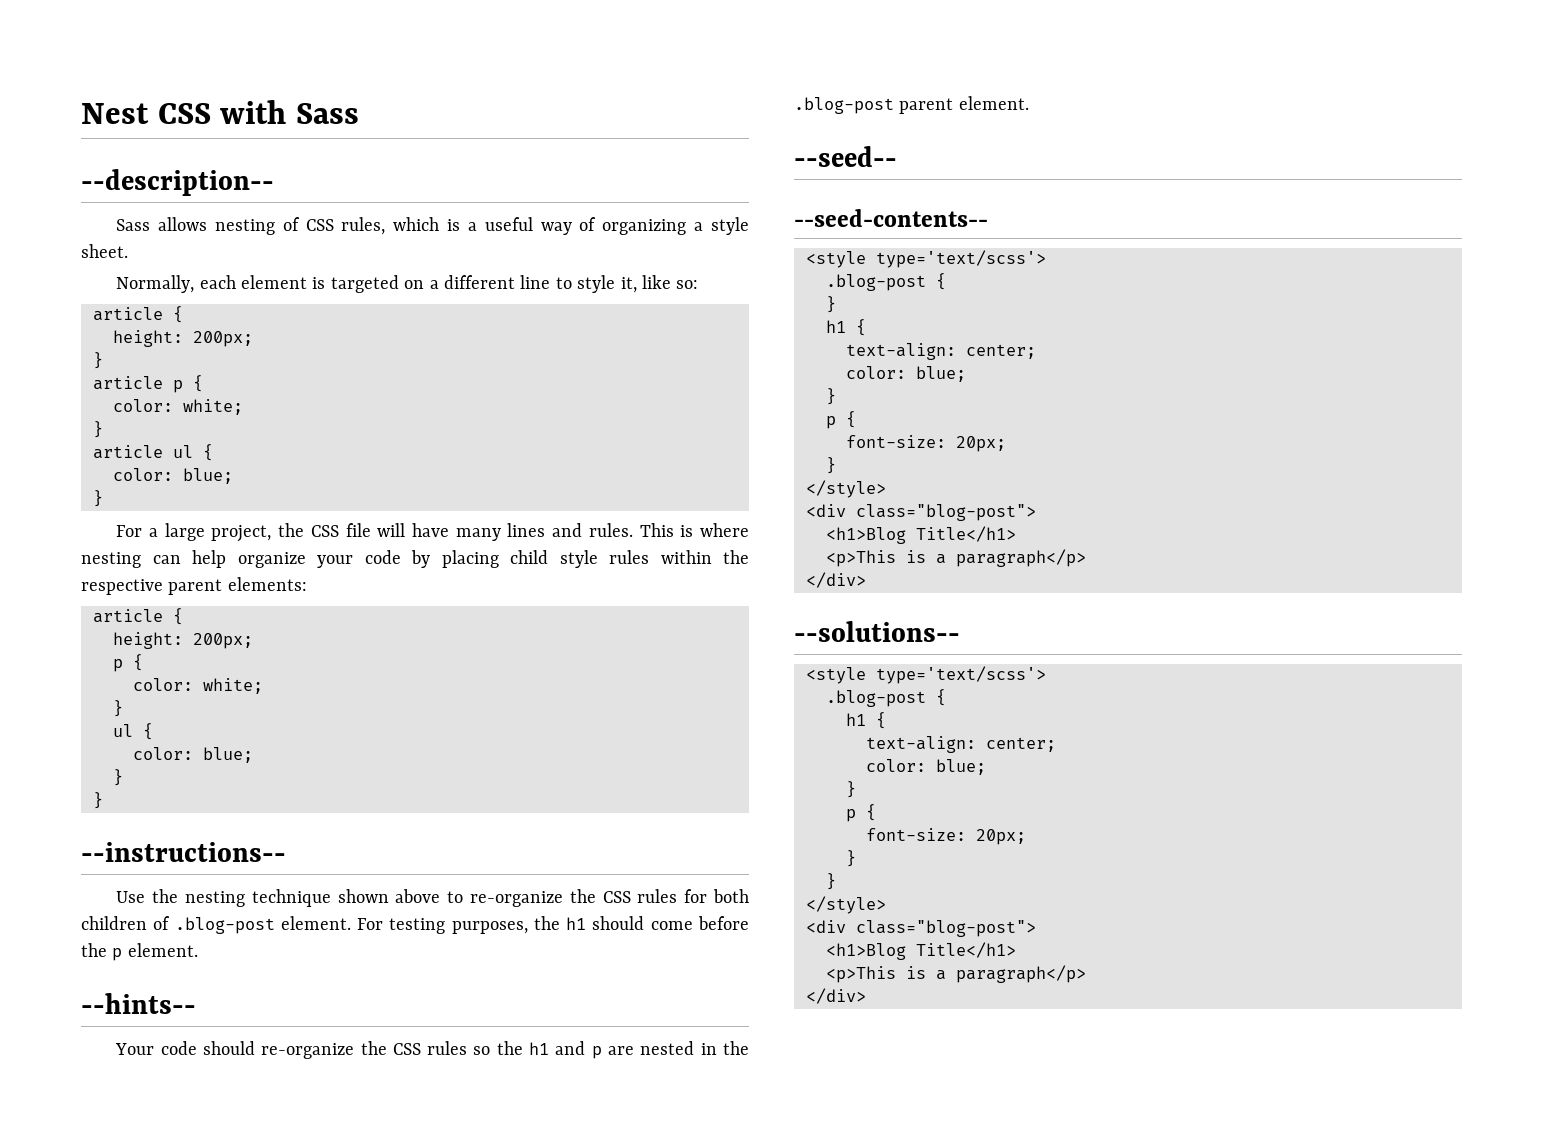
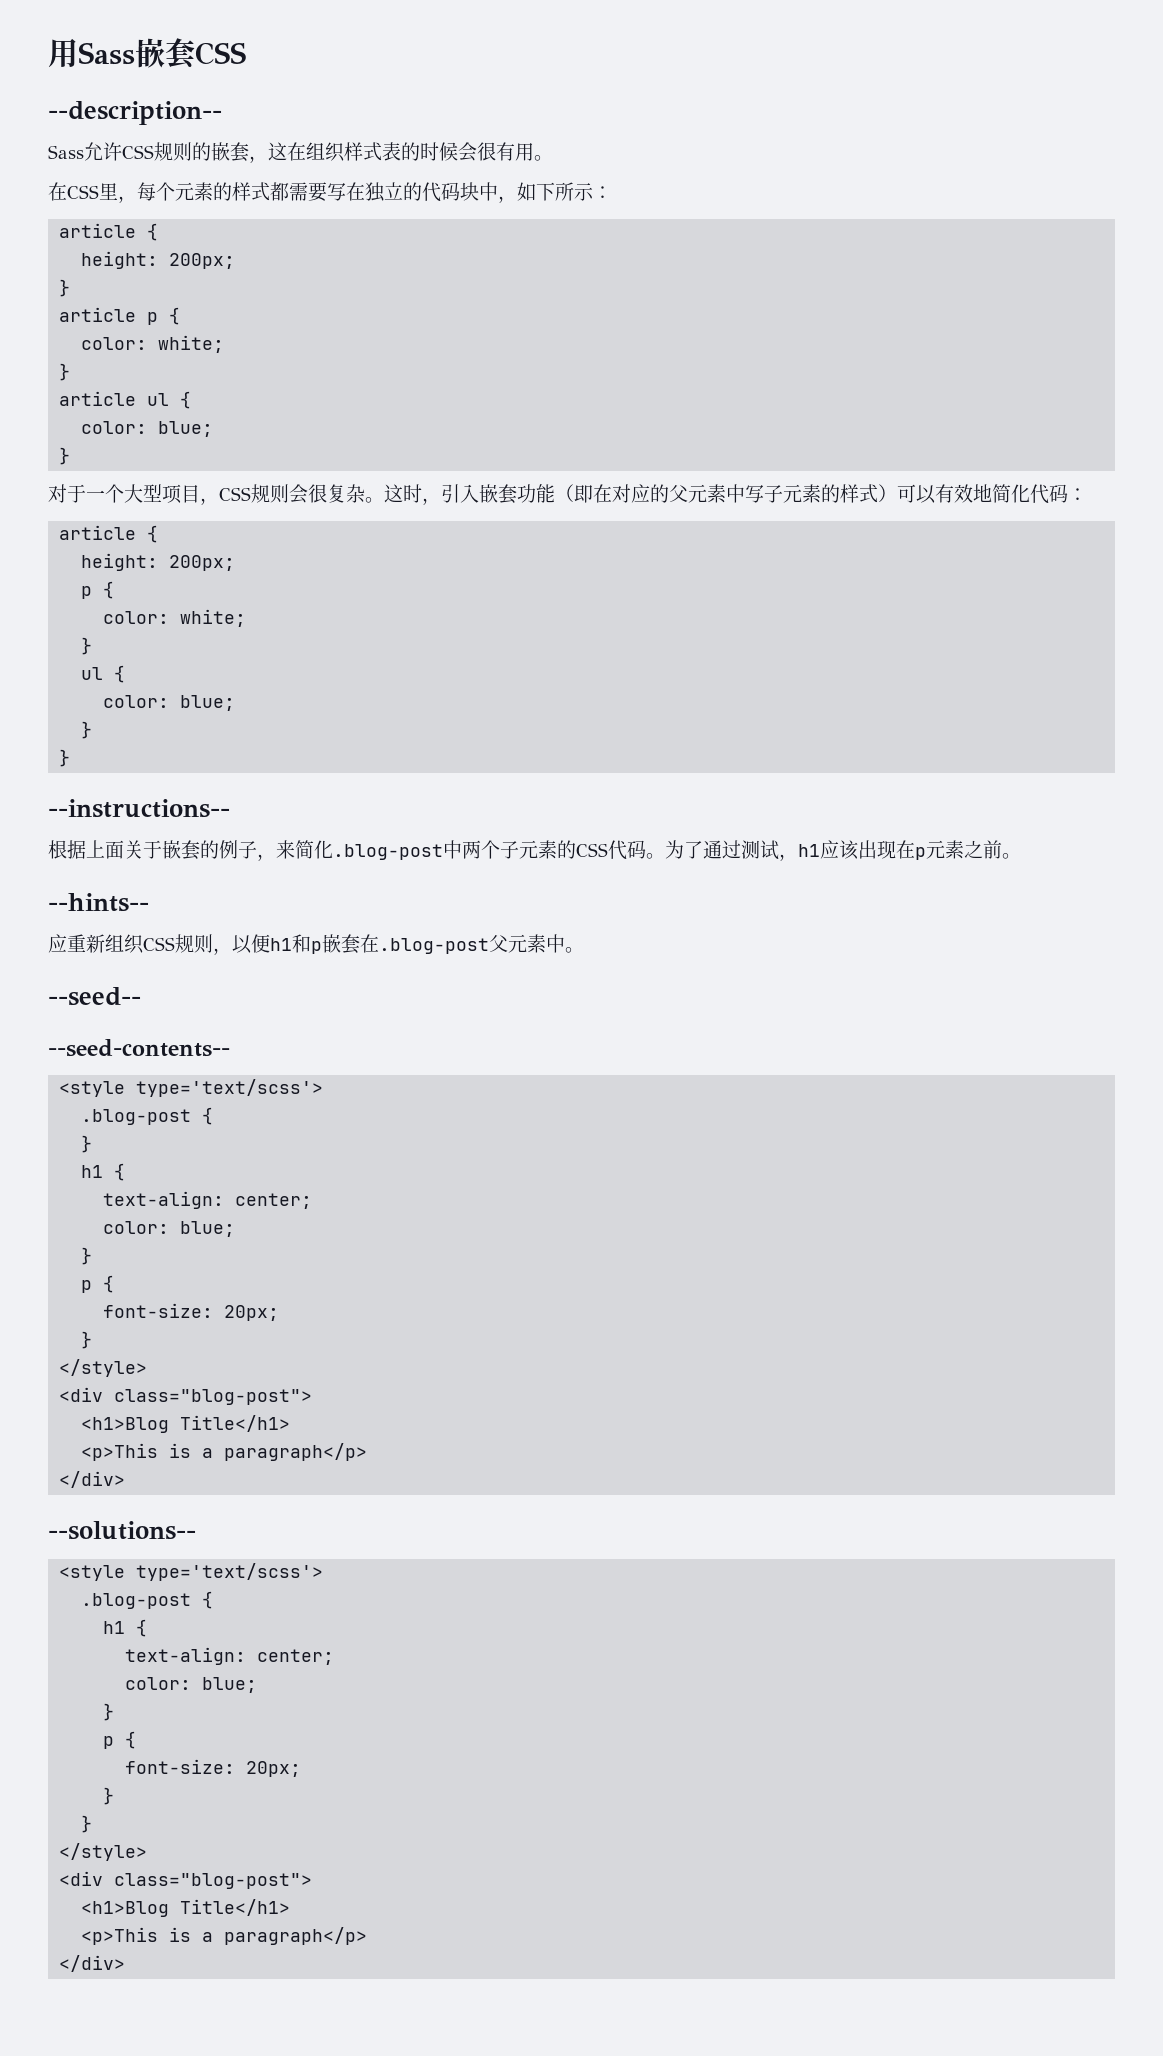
[81,100,360,124] Nest CSS with Sass -> [48,38,246,70] 用Sass嵌套CSS
[158,217,749,235] [81,244,128,258] [116,275,699,293] allows nesting of CSS rules, which is a useful way of organizing a style sheet. // Normally, each element is targeted on a different line to style it, like so: -> [84,142,553,163] [48,182,612,203] 允许CSS规则的嵌套，这在组织样式表的时候会很有用。 // 在CSS里，每个元素的样式都需要写在独立的代码块中，如下所示：
[116,523,750,542] [81,550,749,568] [81,577,307,595] For a large project, the CSS file will have many lines and rules. This is where nesting can help organize your code by placing child style rules within the respective parent elements: -> [48,484,1087,505] 对于一个大型项目，CSS规则会很复杂。这时，引入嵌套功能（即在对应的父元素中写子元素的样式）可以有效地简化代码：
[116,889,749,907] [81,916,749,934] [81,943,198,961] [81,993,196,1014] [115,1041,749,1059] [794,96,1029,114] Use the nesting technique shown above to re-organize the CSS rules for both children of .blog-post element. For testing purposes, the h1 should come before the p element. // --hints-- // Your code should re-organize the CSS rules so the h1 and p are nested in the .blog-post parent element. -> [48,840,1021,861] [48,893,149,912] [48,934,584,955] 根据上面关于嵌套的例子，来简化.blog-post中两个子元素的CSS代码。为了通过测试，h1应该出现在p元素之前。 // --hints-- // 应重新组织CSS规则，以便h1和p嵌套在.blog-post父元素中。

